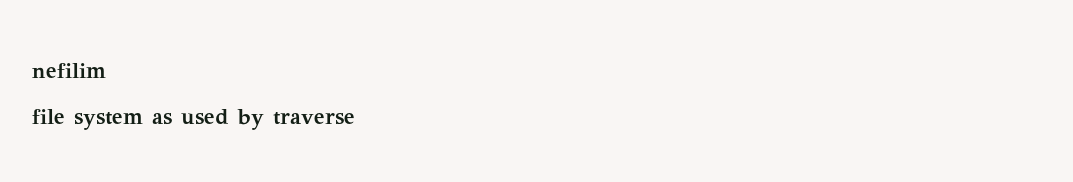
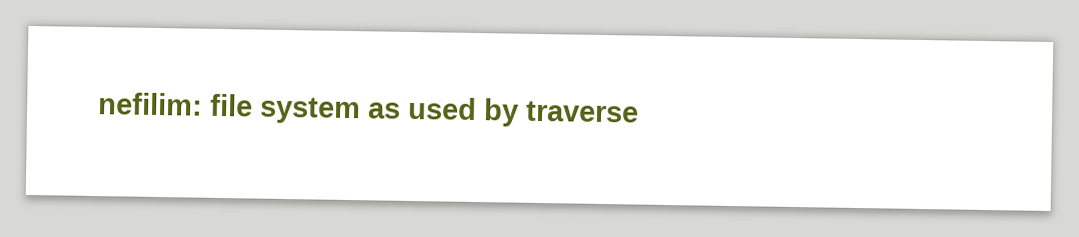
[32,63,106,78] nefilim // -> [98,92,203,116] nefilim:

